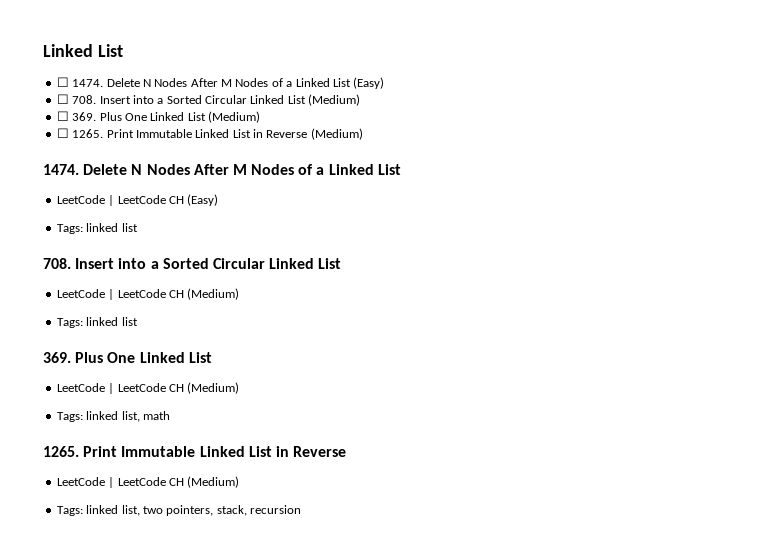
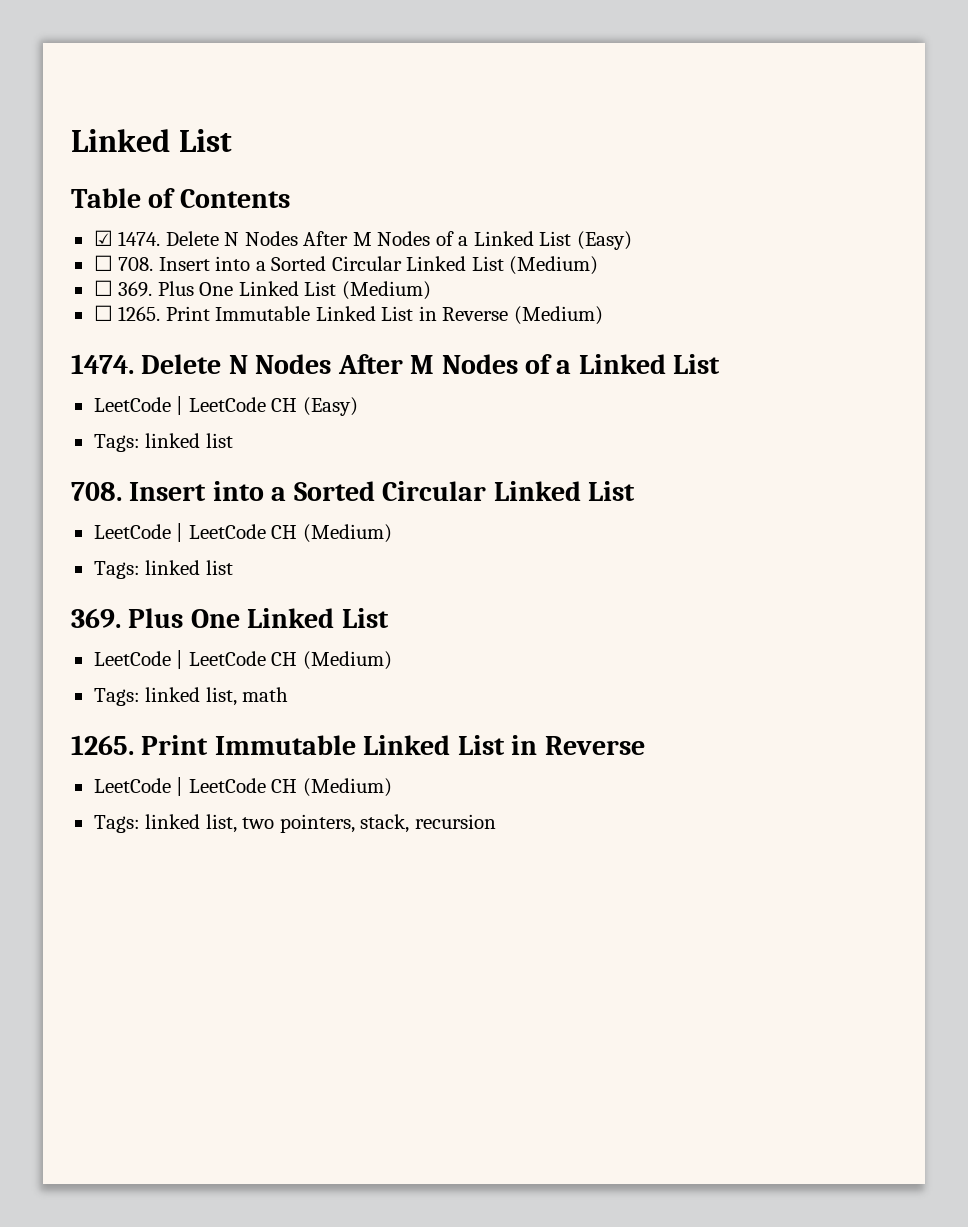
[43,44,123,57] [56,77,69,87] Linked List // ☐ -> [71,129,232,152] [71,188,290,208] [93,230,113,246] Linked List // Table of Contents // ☑

